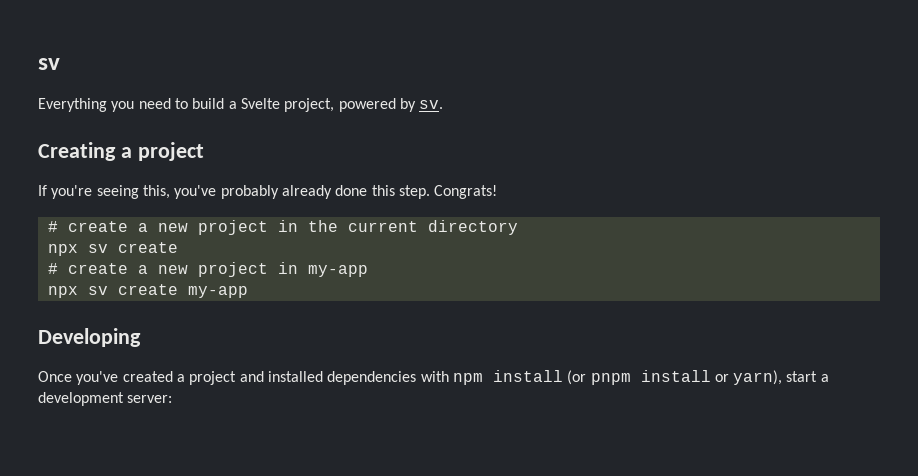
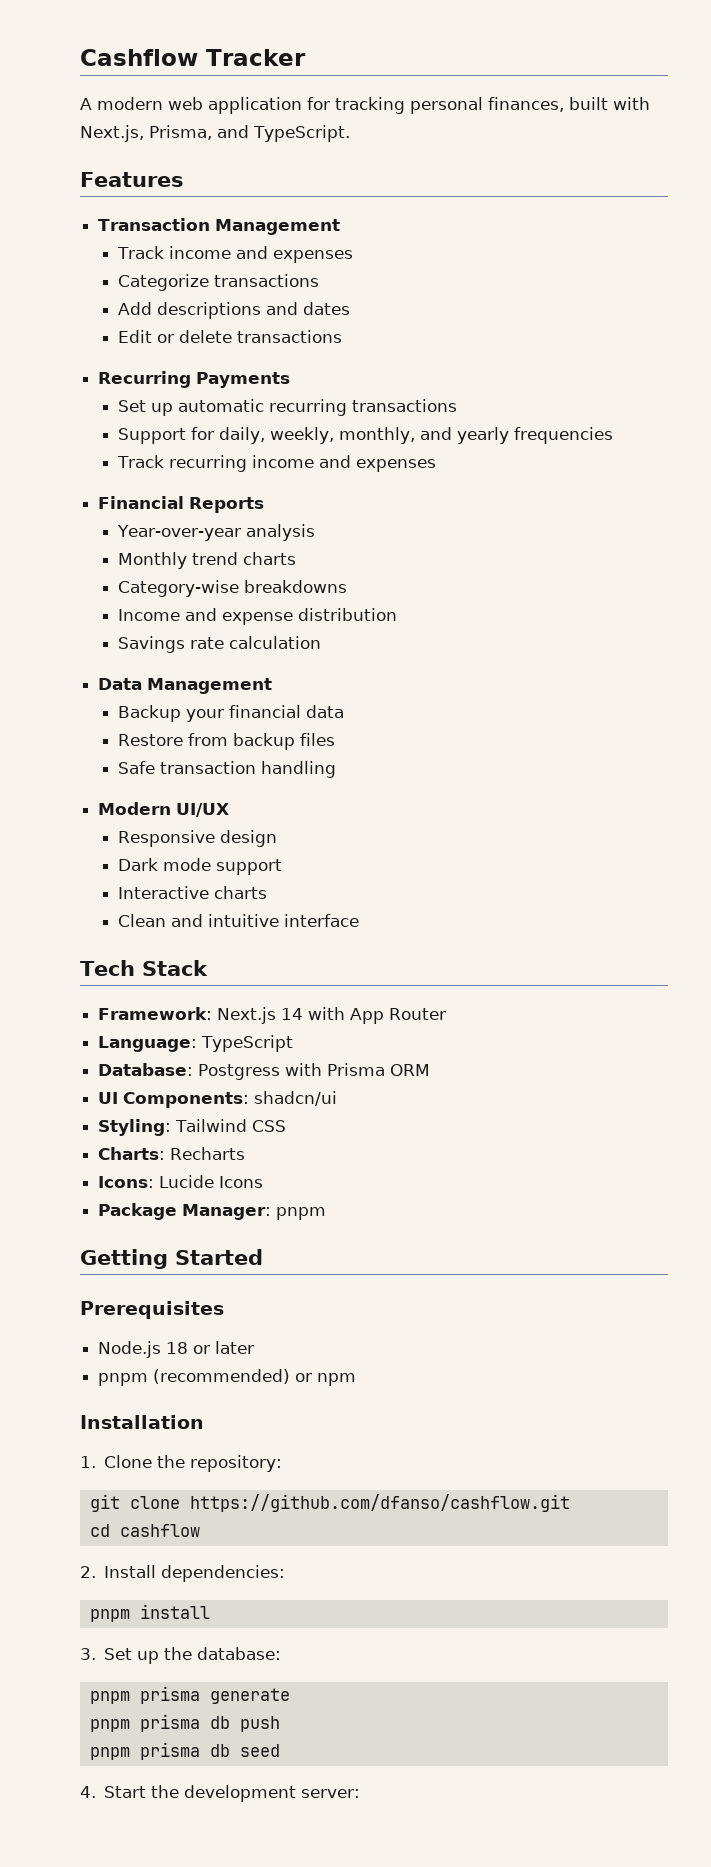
[38,58,60,70] [38,98,444,112] [38,142,204,161] [38,185,498,199] [47,220,518,235] [47,242,178,256] [47,262,368,277] [47,284,248,298] [38,328,141,347] [38,370,829,385] sv // Everything you need to build a Svelte project, powered by sv. // Creating a project // If you're seeing this, you've probably already done this step. Congrats! // # create a new project in the current directory // npx sv create // # create a new project in my-app // npx sv create my-app // Developing // Once you've created a project and installed dependencies with npm install (or pnpm install or yarn), start a -> [80,49,306,66] [80,97,650,114] [80,125,350,142] [80,172,184,187] [98,218,341,235] [117,246,353,263] [118,274,320,291] [118,302,351,319] [118,330,343,343] [98,371,291,388] [118,399,458,416] [118,427,614,444] [117,455,436,472] [98,496,265,513] [117,524,315,541] [118,552,297,569] [118,580,348,597] [118,608,398,625] [118,636,322,653] [98,678,273,694] [118,705,345,722] [118,733,336,750] [118,761,337,778] [98,802,230,817] [118,830,278,847] [118,858,283,875] [118,886,268,899] [118,914,360,927] [80,960,208,976] [98,1007,447,1024] [98,1035,294,1052] [98,1063,431,1080] [98,1091,338,1108] [98,1119,287,1136] [98,1147,246,1160] [98,1175,264,1188] [98,1203,327,1220] [80,1249,263,1269] [80,1301,224,1319] [98,1341,255,1358] [98,1369,357,1386] [80,1415,204,1429] [80,1455,283,1472] [89,1494,570,1512] [89,1524,200,1537] [80,1565,286,1582] [89,1604,210,1622] [80,1647,282,1664] [89,1686,290,1704] [89,1714,280,1732] [89,1742,280,1760] [80,1785,180,1798] Cashflow Tracker // A modern web application for tracking personal finances, built with Next.js, Prisma, and TypeScript. // Features // Transaction Management // Track income and expenses // Categorize transactions // Add descriptions and dates // Edit or delete transactions // Recurring Payments // Set up automatic recurring transactions // Support for daily, weekly, monthly, and yearly frequencies // Track recurring income and expenses // Financial Reports // Year-over-year analysis // Monthly trend charts // Category-wise breakdowns // Income and expense distribution // Savings rate calculation // Data Management // Backup your financial data // Restore from backup files // Safe transaction handling // Modern UI/UX // Responsive design // Dark mode support // Interactive charts // Clean and intuitive interface // Tech Stack // Framework: Next.js 14 with App Router // Language: TypeScript // Database: Postgress with Prisma ORM // UI Components: shadcn/ui // Styling: Tailwind CSS // Charts: Recharts // Icons: Lucide Icons // Package Manager: pnpm // Getting Started // Prerequisites // Node.js 18 or later // pnpm (recommended) or npm // Installation // 1. Clone the repository: // git clone https://github.com/dfanso/cashflow.git // cd cashflow // 2. Install dependencies: // pnpm install // 3. Set up the database: // pnpm prisma generate // pnpm prisma db push // pnpm prisma db seed // 4. Start the

